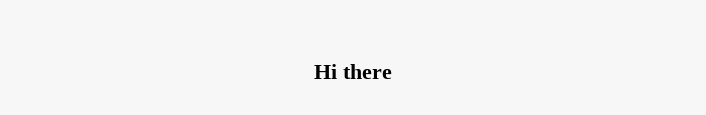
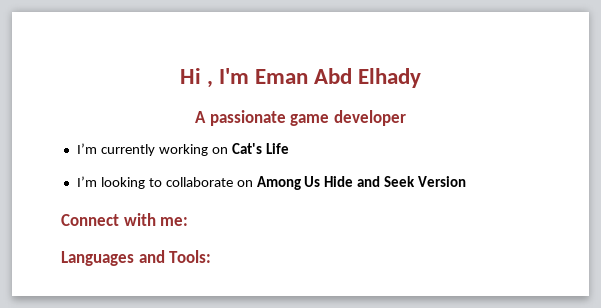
[343,64,392,79] there -> [206,68,422,88] [195,110,406,126] [76,143,289,156] [76,176,467,190] [61,213,189,226] [61,250,212,266] , I'm Eman Abd Elhady // A passionate game developer // I’m currently working on Cat's Life // I’m looking to collaborate on Among Us Hide and Seek Version // Connect with me: // Languages and Tools:

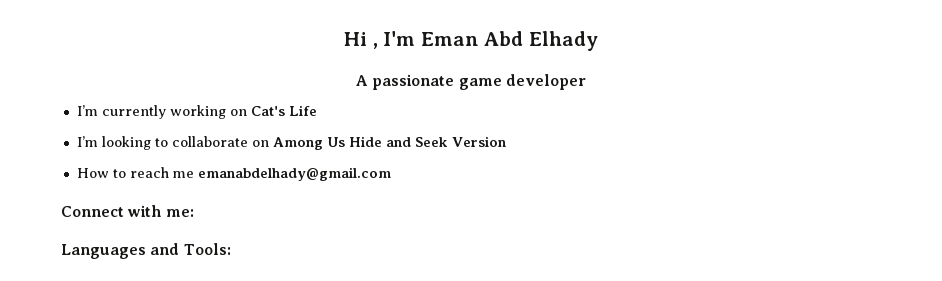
(467, 181) none -> [76,167,391,181] // How to reach me emanabdelhady@gmail.com

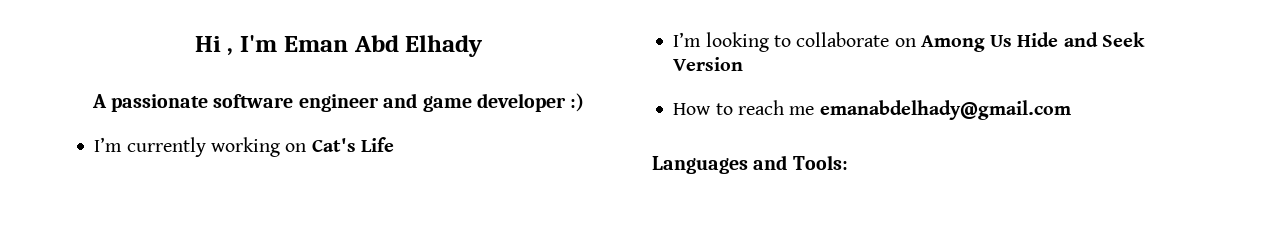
(455, 82) none -> [213,93,418,112] software engineer and
(586, 82) none -> [570,93,585,112] :)
[61,205,194,217] // Connect with me: -> (1071, 110) none

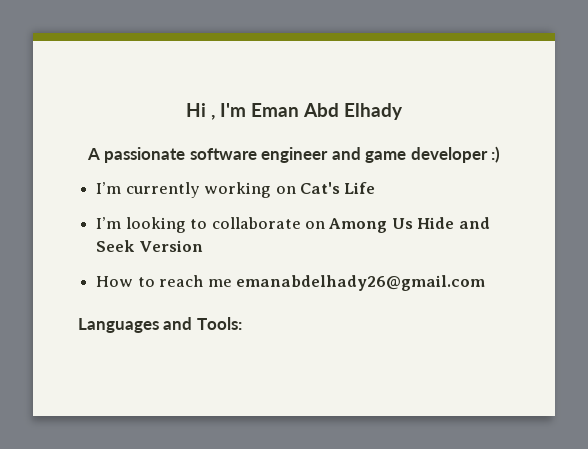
[819,100,1071,120] emanabdelhady@gmail.com -> [235,275,485,291] emanabdelhady26@gmail.com

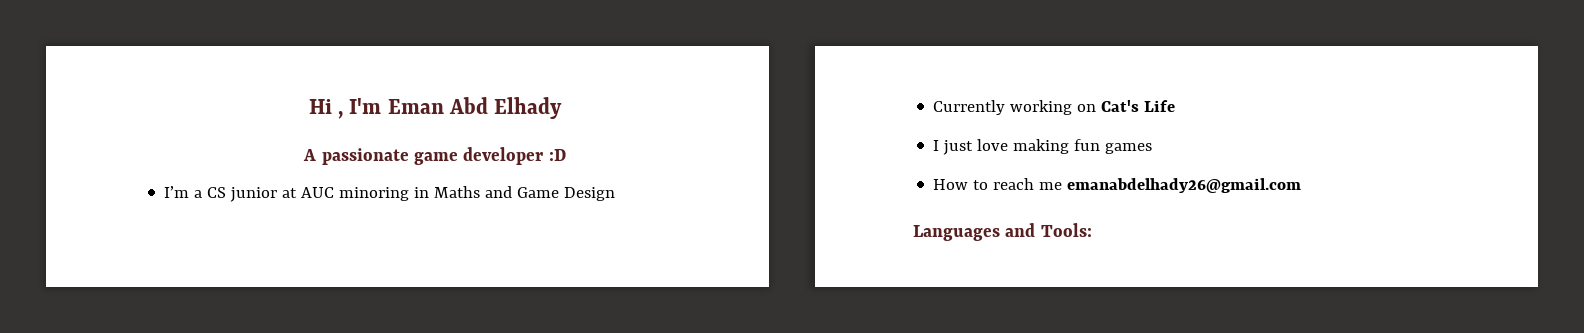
[189,147,361,163] software engineer and -> (409, 156) none
[491,146,501,163] [96,182,376,198] [96,217,490,233] [96,240,203,252] :) // I’m currently working on Cat's Life // I’m looking to collaborate on Among Us Hide and Seek Version -> [548,149,566,161] [164,186,616,202] [933,100,1176,115] [933,139,1153,155] :D // I’m a CS junior at AUC minoring in Maths and Game Design // Currently working on Cat's Life // I just love making fun games

